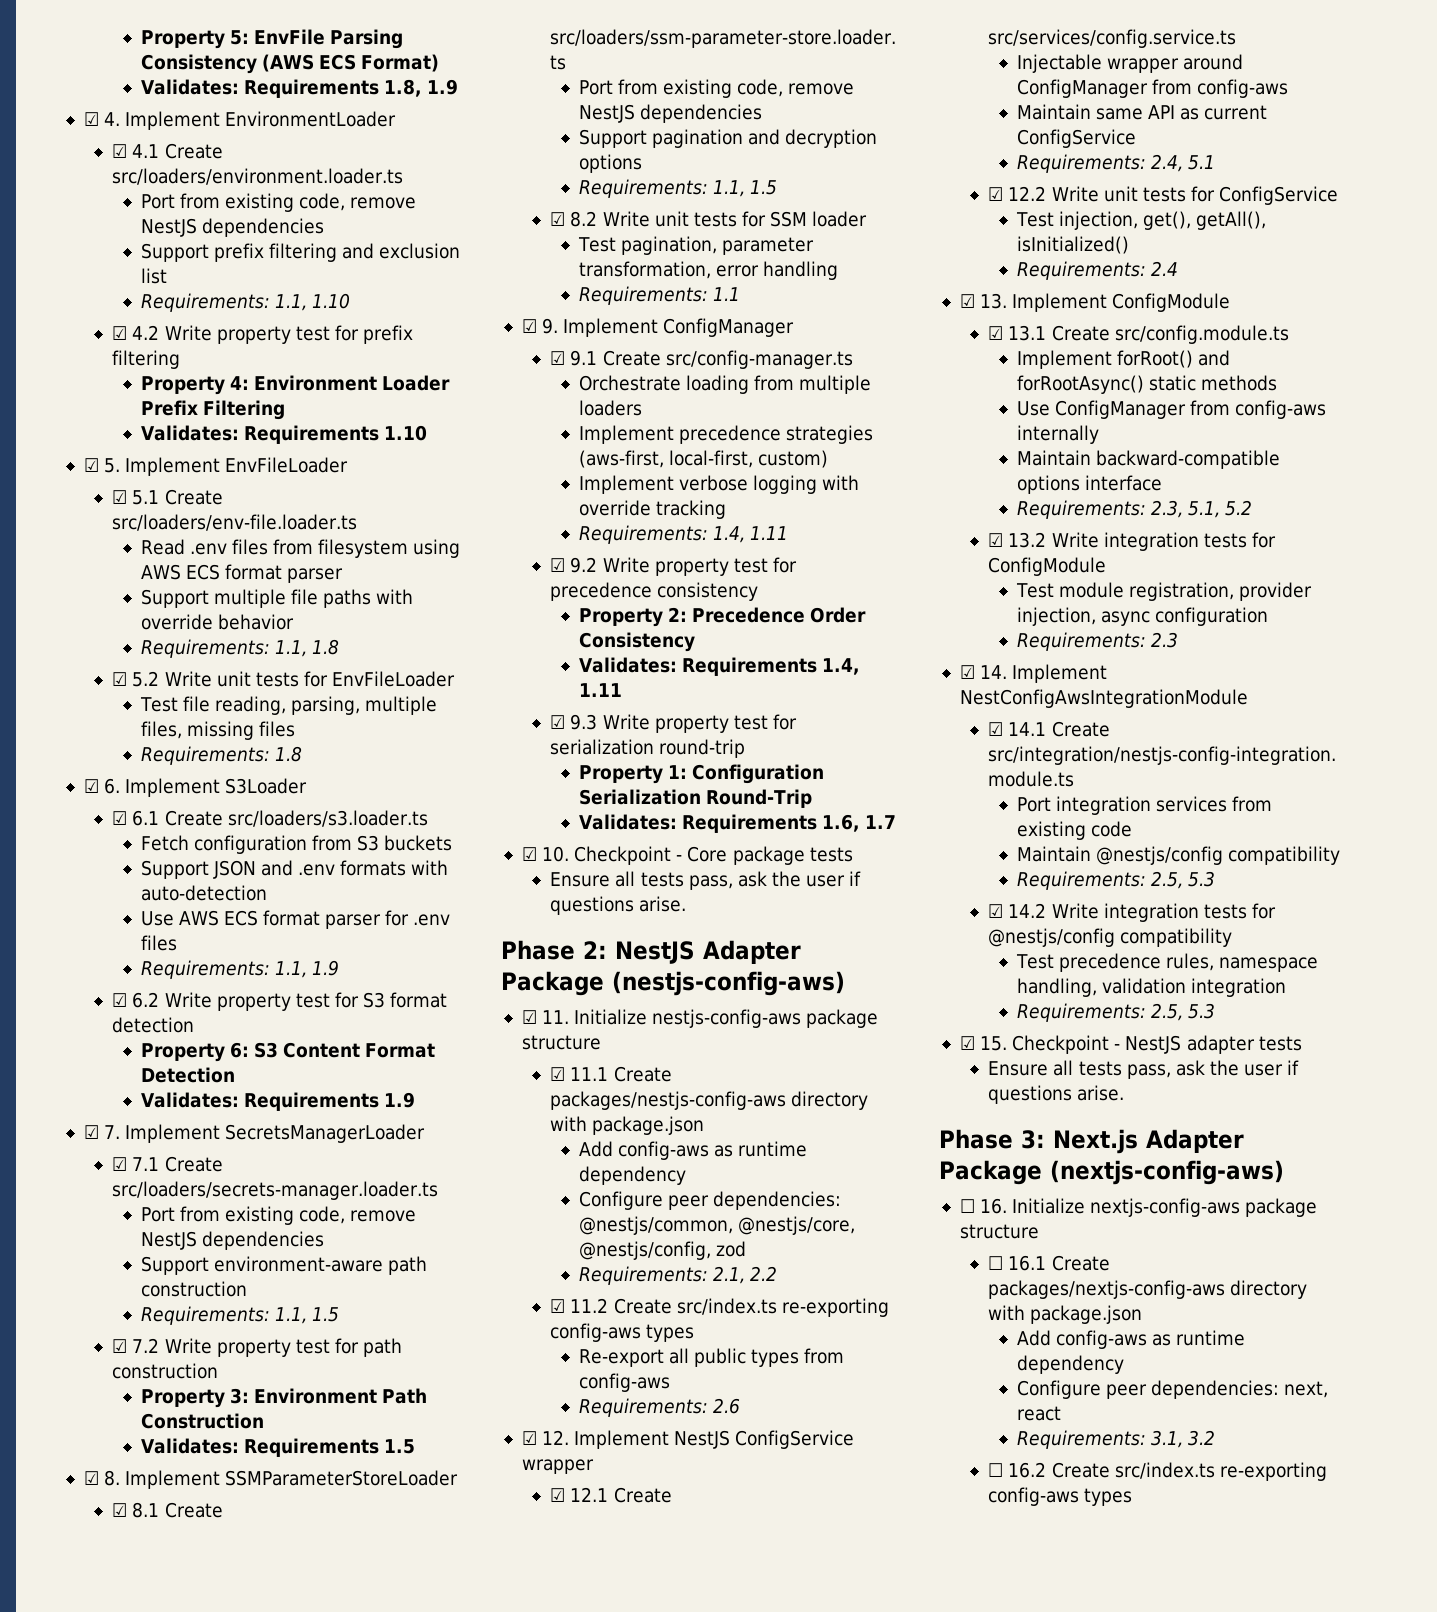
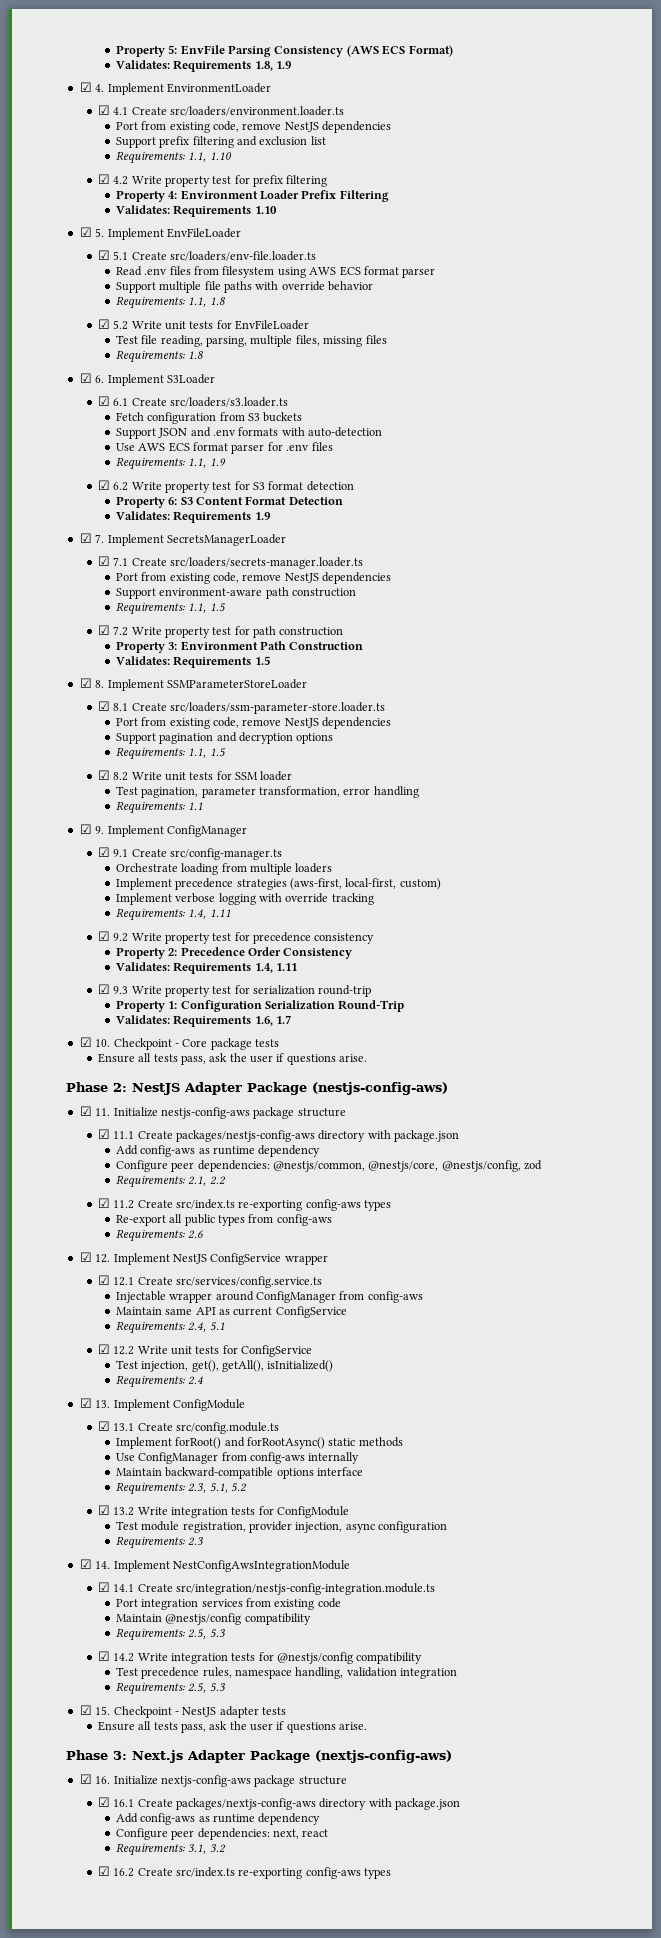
[959,1199,975,1213] ☐ -> [79,1774,92,1784] ☑
[988,1256,1004,1270] ☐ -> [97,1797,110,1807] ☑
[988,1463,1004,1477] ☐ -> [97,1866,110,1876] ☑

